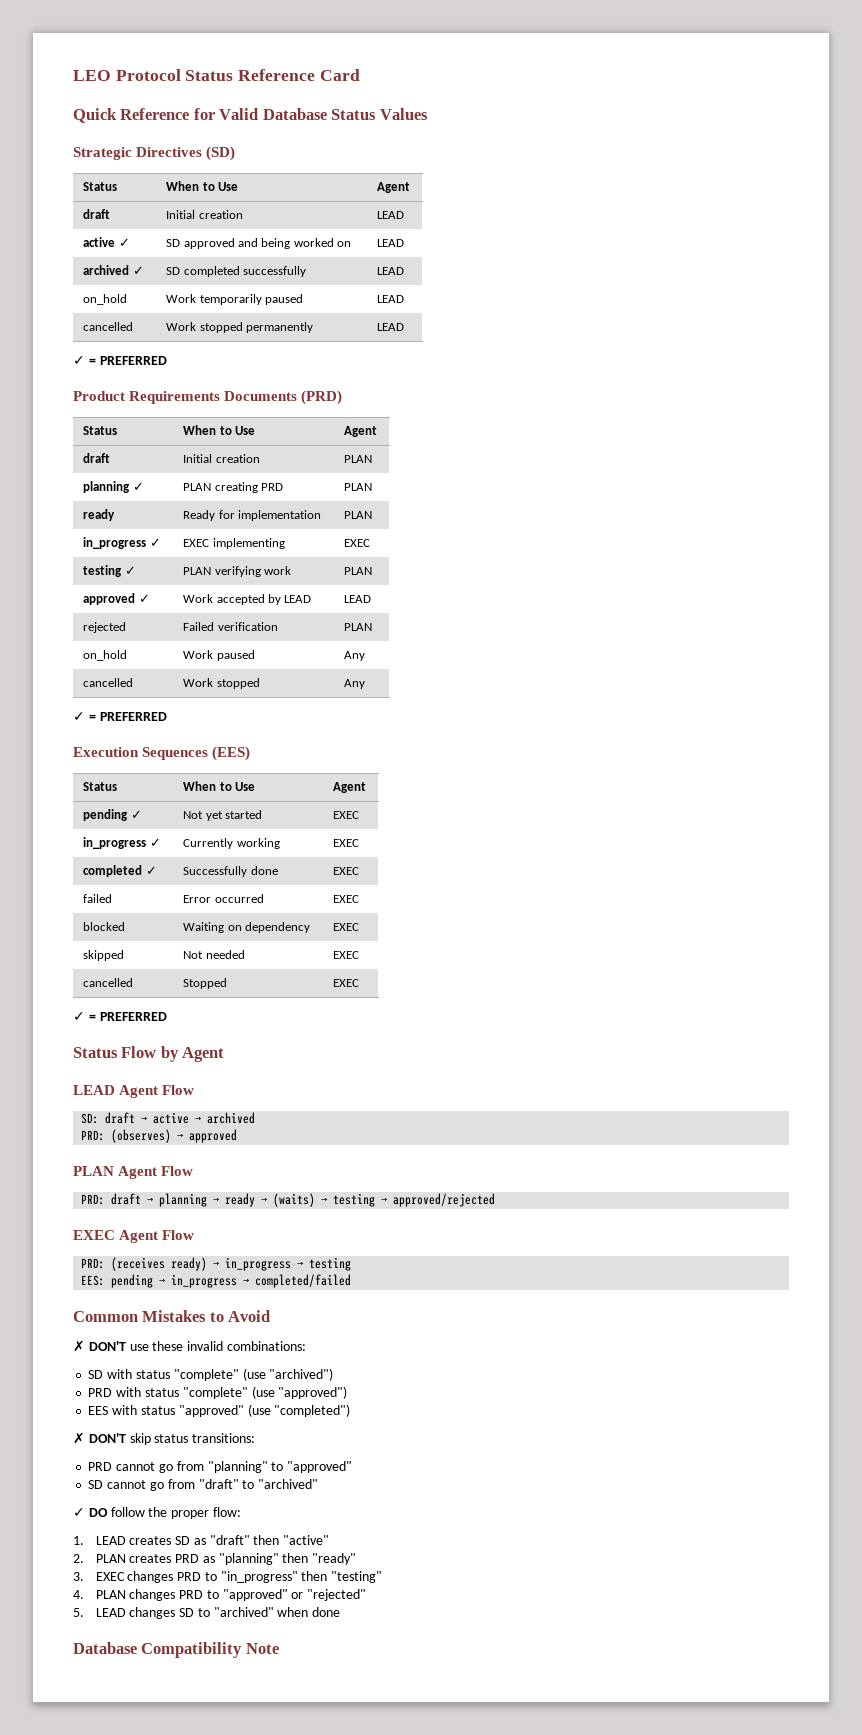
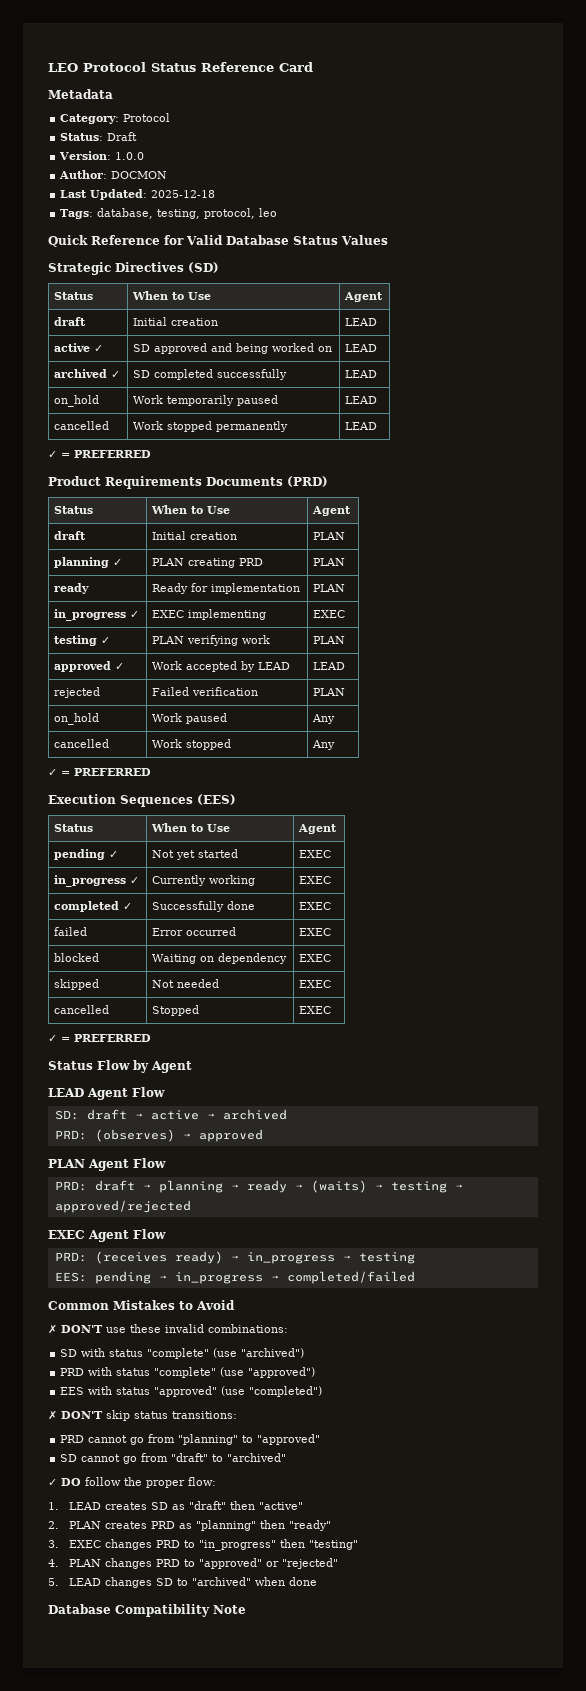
(360, 75) none -> [48,89,113,99] [60,113,171,124] [60,132,138,141] [59,151,145,160] [59,170,168,179] [60,189,216,200] [60,208,278,219] // Metadata // Category: Protocol // Status: Draft // Version: 1.0.0 // Author: DOCMON // Last Updated: 2025-12-18 // Tags: database, testing, protocol, leo

